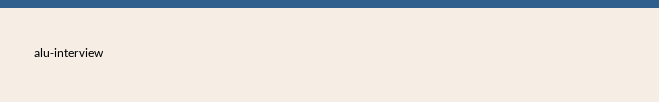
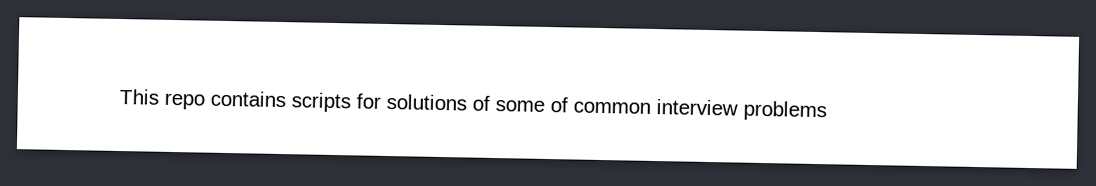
[34,48,104,57] alu-interview -> [119,89,827,122] This repo contains scripts for solutions of some of common interview problems

